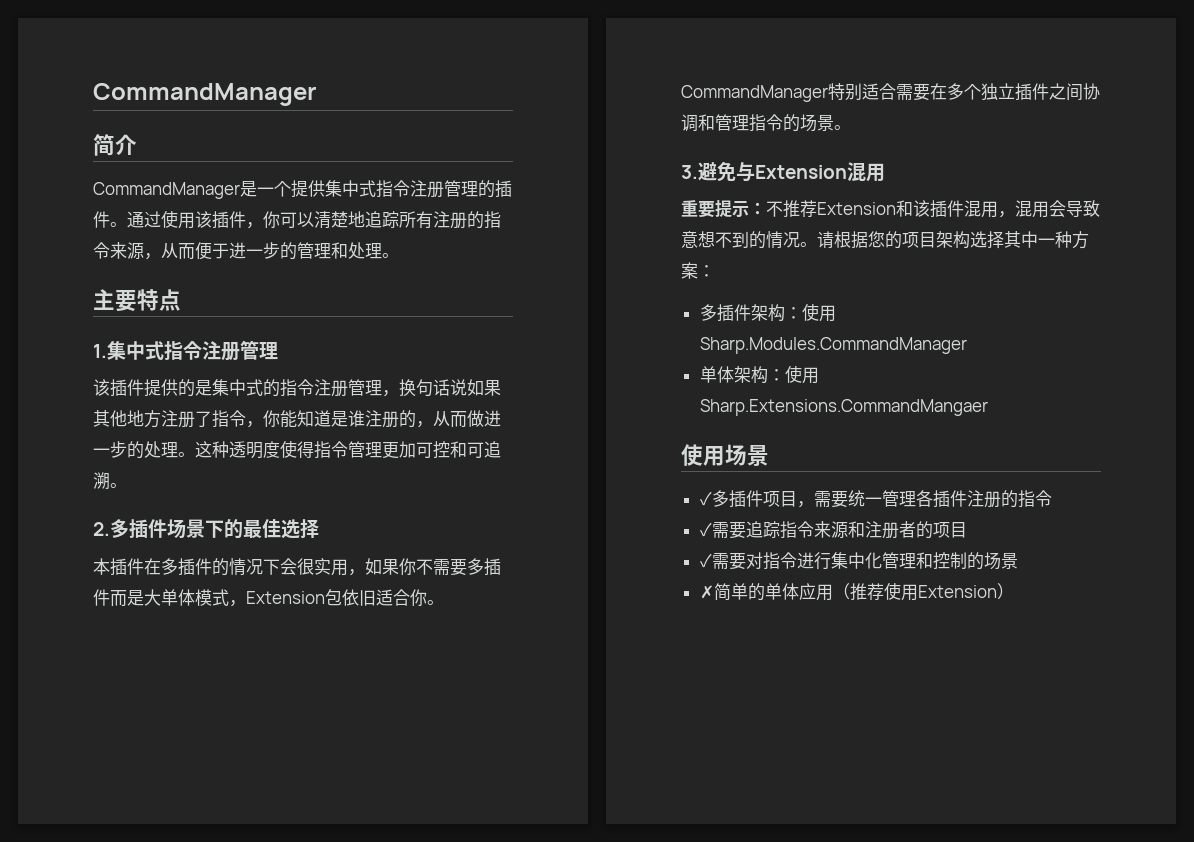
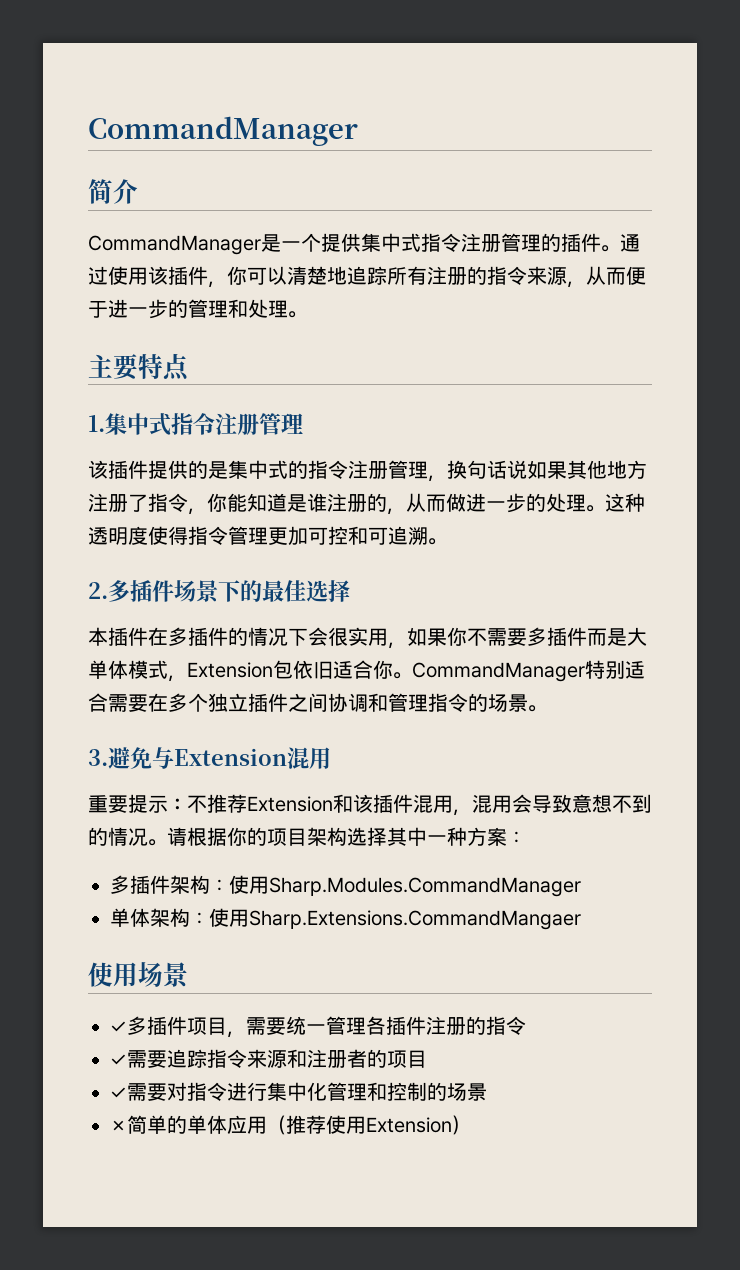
[868,231,885,248] 您 -> [227,827,247,846] 你

